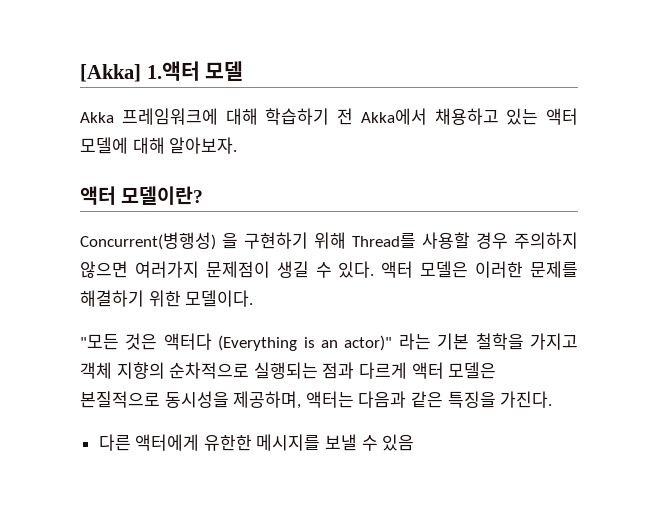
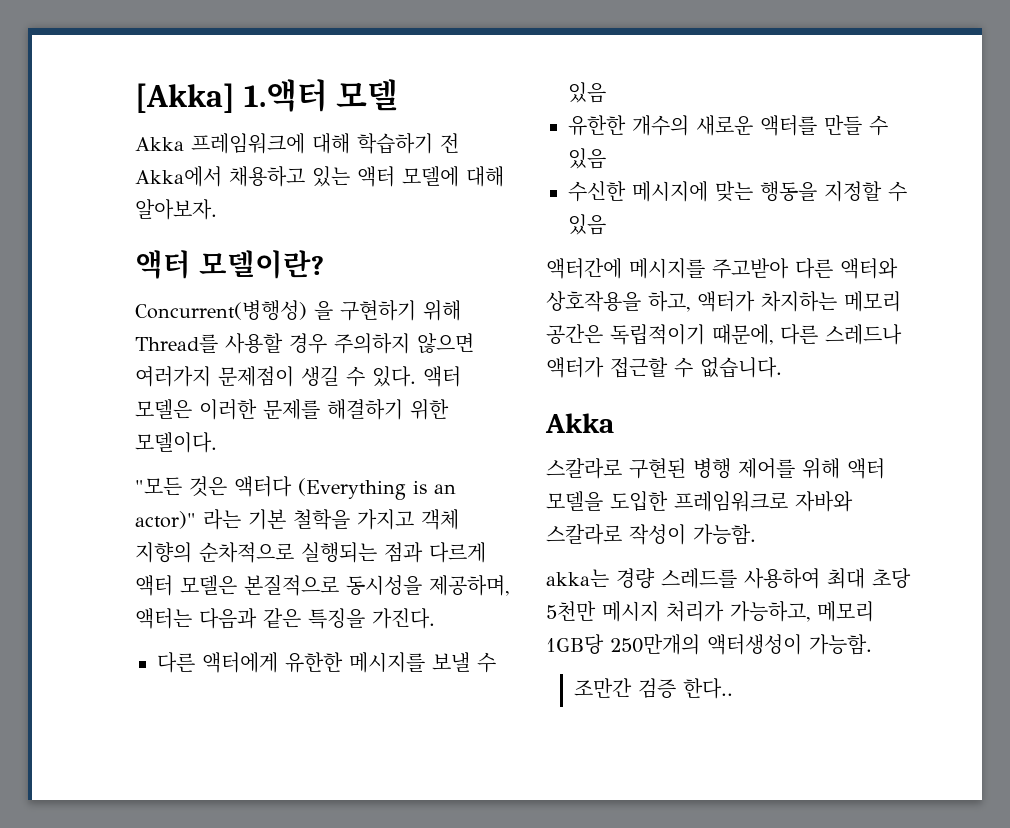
(415, 442) none -> [568,115,888,136] [568,148,606,169] [568,181,907,202] [568,214,606,235] [546,258,898,279] [546,291,901,312] [546,324,902,345] [546,357,782,378] [545,413,614,433] [546,458,885,479] [546,491,853,512] [546,524,756,545] [546,568,911,589] [546,601,874,622] [546,634,872,655] [574,678,734,699] // 유한한 개수의 새로운 액터를 만들 수 있음 // 수신한 메시지에 맞는 행동을 지정할 수 있음 // 액터간에 메시지를 주고받아 다른 액터와 상호작용을 하고, 액터가 차지하는 메모리 공간은 독립적이기 때문에, 다른 스레드나 액터가 접근할 수 없습니다. // Akka // 스칼라로 구현된 병행 제어를 위해 액터 모델을 도입한 프레임워크로 자바와 스칼라로 작성이 가능함. // akka는 경량 스레드를 사용하여 최대 초당 5천만 메시지 처리가 가능하고, 메모리 1GB당 250만개의 액터생성이 가능함. // 조만간 검증 한다..

